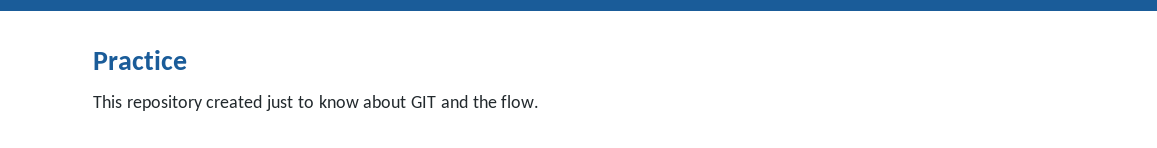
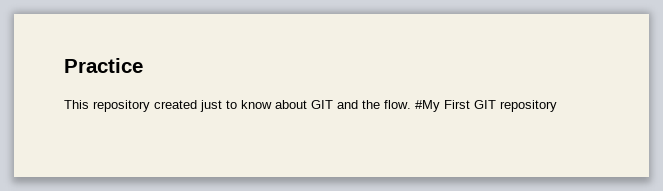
(540, 101) none -> [415,100,557,112] #My First GIT repository

